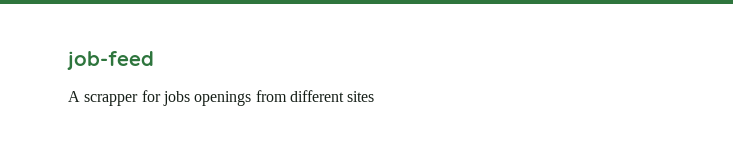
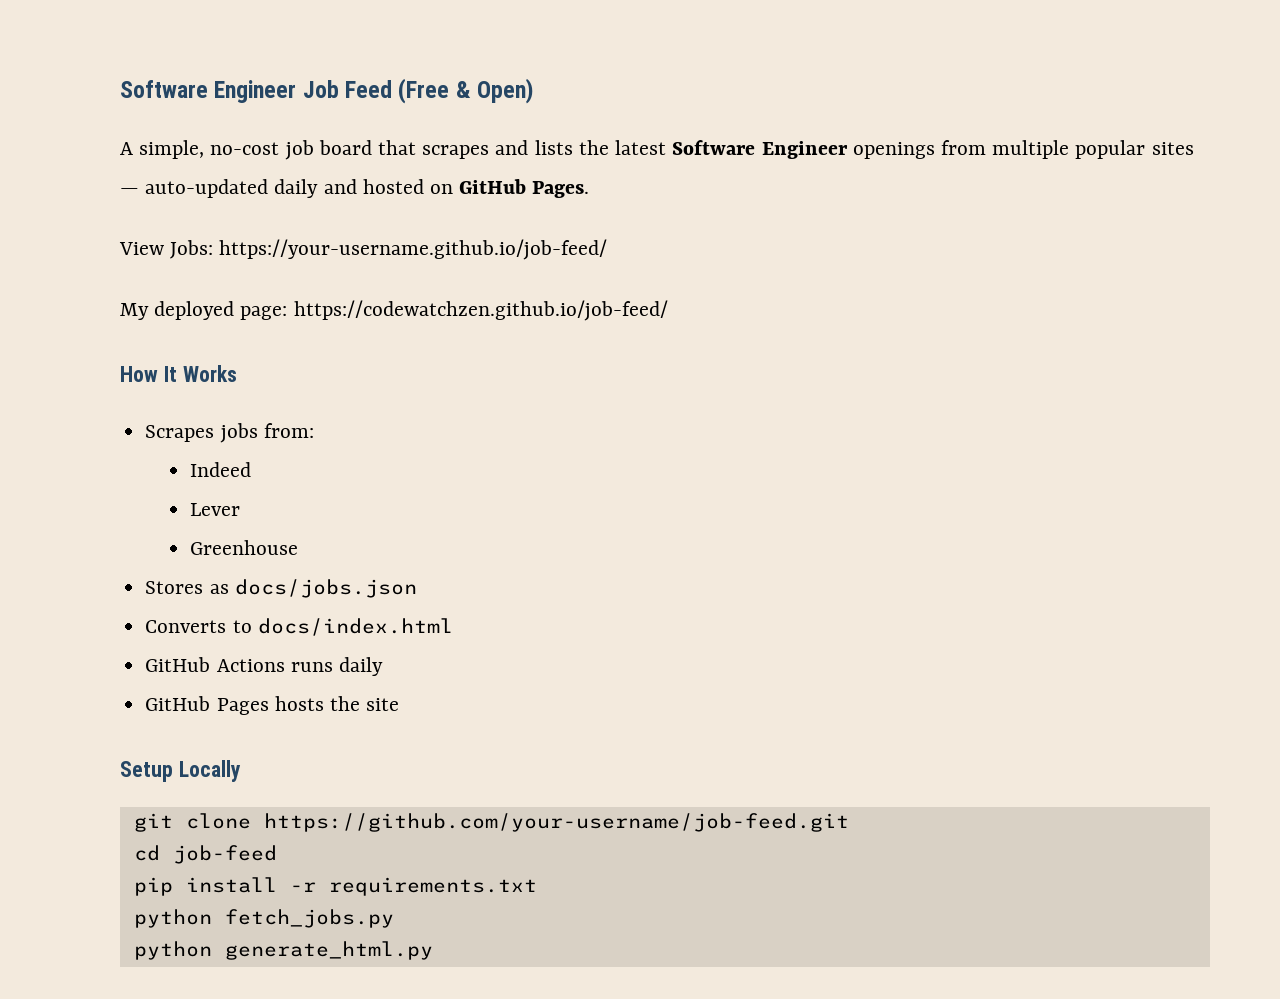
[67,51,154,70] [68,90,375,106] job-feed // A scrapper for jobs openings from different sites -> [120,78,534,104] [120,140,1194,160] [120,179,590,198] [119,239,608,260] [120,300,668,321] [120,365,237,382] [145,423,314,443] [190,462,252,477] [190,503,241,516] [190,540,299,555] [145,579,417,598] [145,618,453,636] [145,657,383,676] [145,696,400,715] [120,760,241,782] [133,813,849,832] [133,845,277,864] [133,877,537,896] [133,909,394,928] [133,941,433,960] Software Engineer Job Feed (Free & Open) // A simple, no-cost job board that scrapes and lists the latest Software Engineer openings from multiple popular sites — auto-updated daily and hosted on GitHub Pages. // View Jobs: https://your-username.github.io/job-feed/ // My deployed page: https://codewatchzen.github.io/job-feed/ // How It Works // Scrapes jobs from: // Indeed // Lever // Greenhouse // Stores as docs/jobs.json // Converts to docs/index.html // GitHub Actions runs daily // GitHub Pages hosts the site // Setup Locally // git clone https://github.com/your-username/job-feed.git // cd job-feed // pip install -r requirements.txt // python fetch_jobs.py // python generate_html.py

